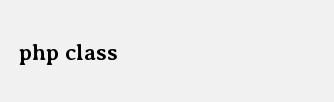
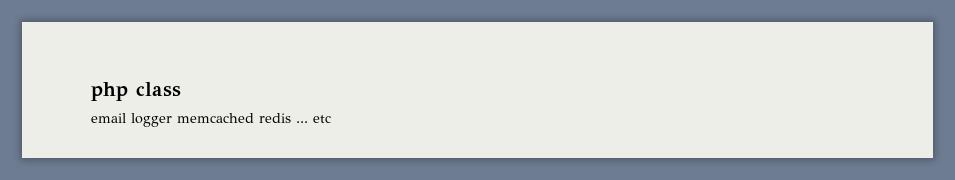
(119, 52) none -> [91,113,331,127] // email logger memcached redis ... etc

